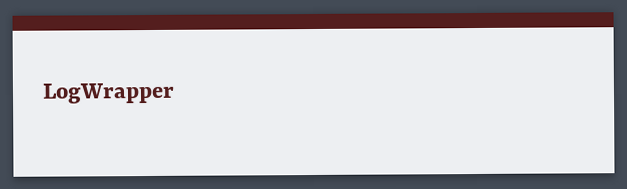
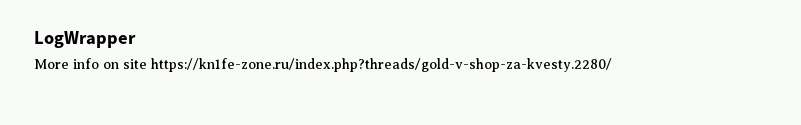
(175, 93) none -> [34,58,612,72] // More info on site https://kn1fe-zone.ru/index.php?threads/gold-v-shop-za-kvesty.2280/

